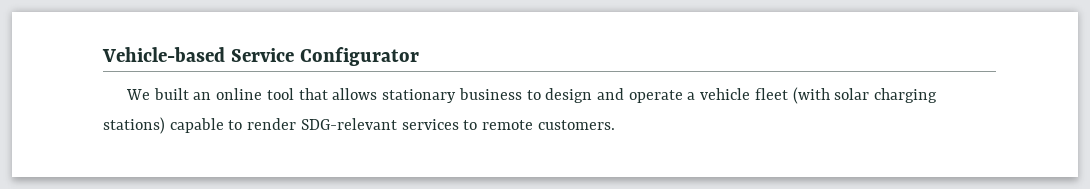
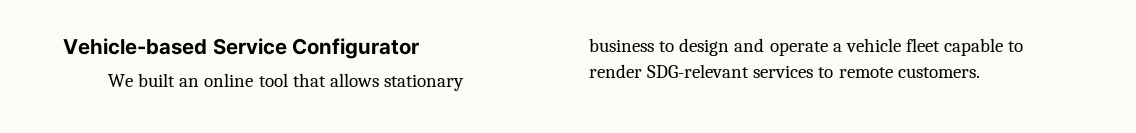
[792,87,938,104] [103,117,165,134] (with solar charging stations) -> (940, 45) none

